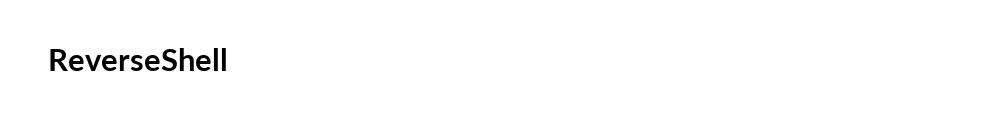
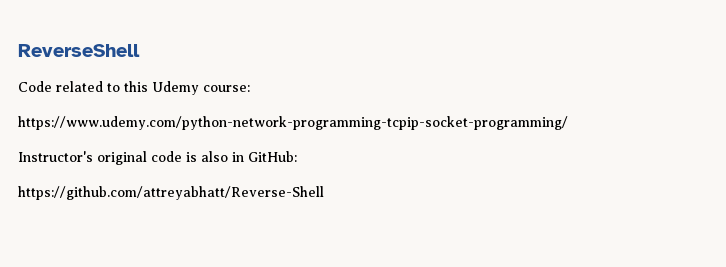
(228, 59) none -> [18,81,250,95] [18,116,568,130] [18,151,297,165] [18,186,324,200] // Code related to this Udemy course: // https://www.udemy.com/python-network-programming-tcpip-socket-programming/ // Instructor's original code is also in GitHub: // https://github.com/attreyabhatt/Reverse-Shell

